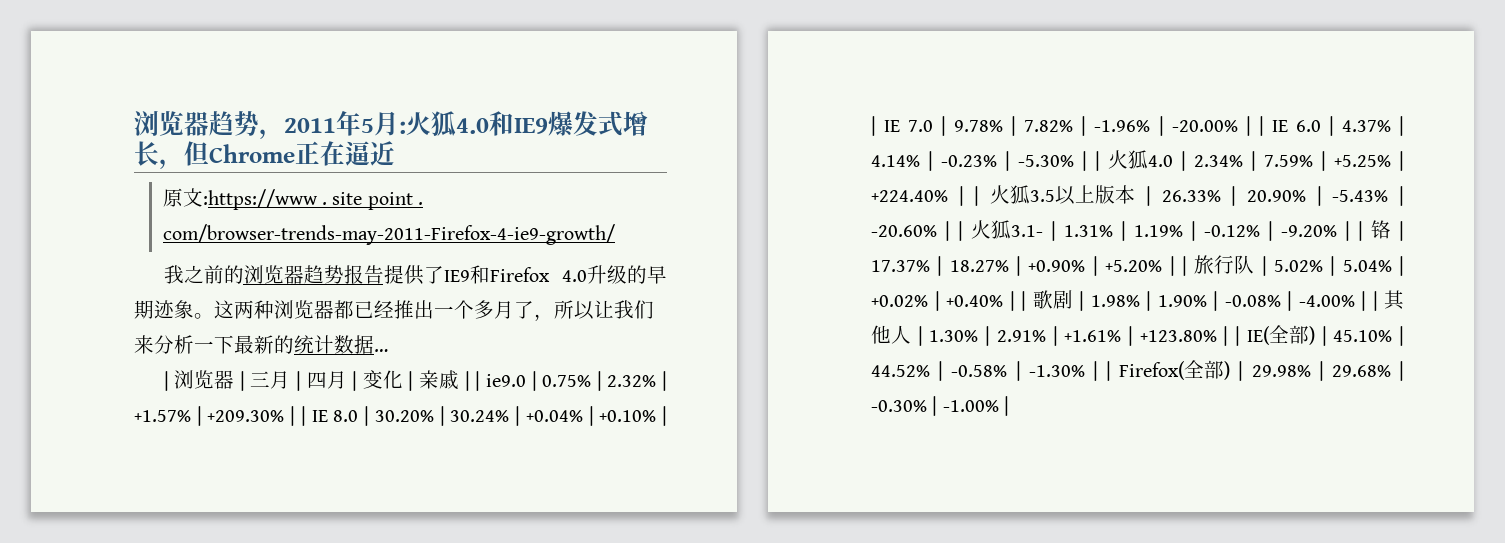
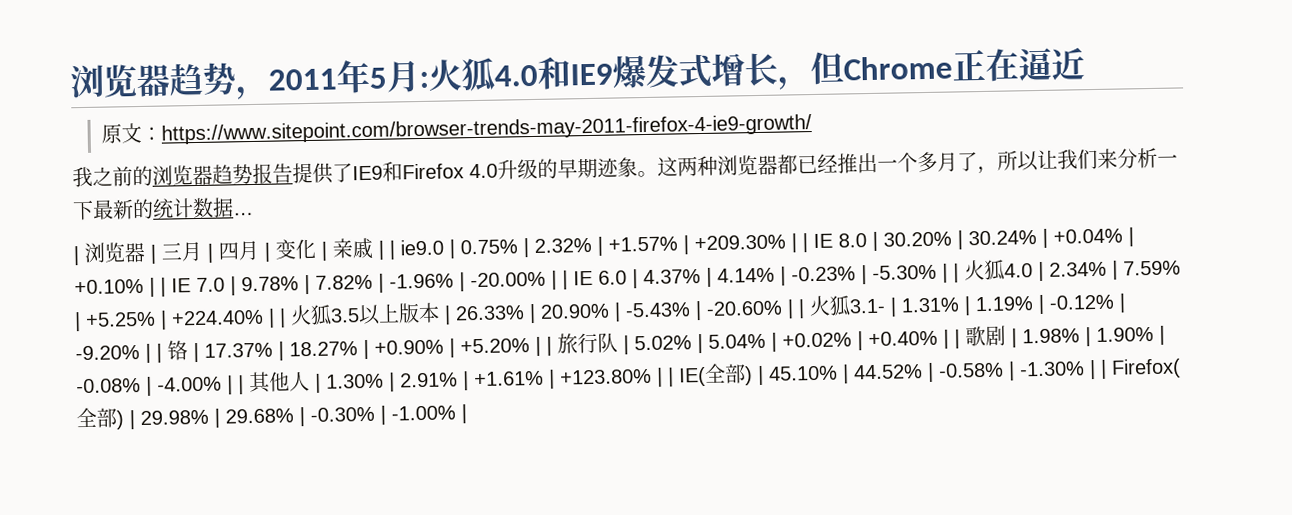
[202,189,423,210] [162,224,615,245] :https://www . site point . com/browser-trends-may-2011-Firefox-4-ie9-growth/ -> [141,114,813,145] ：https://www.sitepoint.com/browser-trends-may-2011-firefox-4-ie9-growth/

